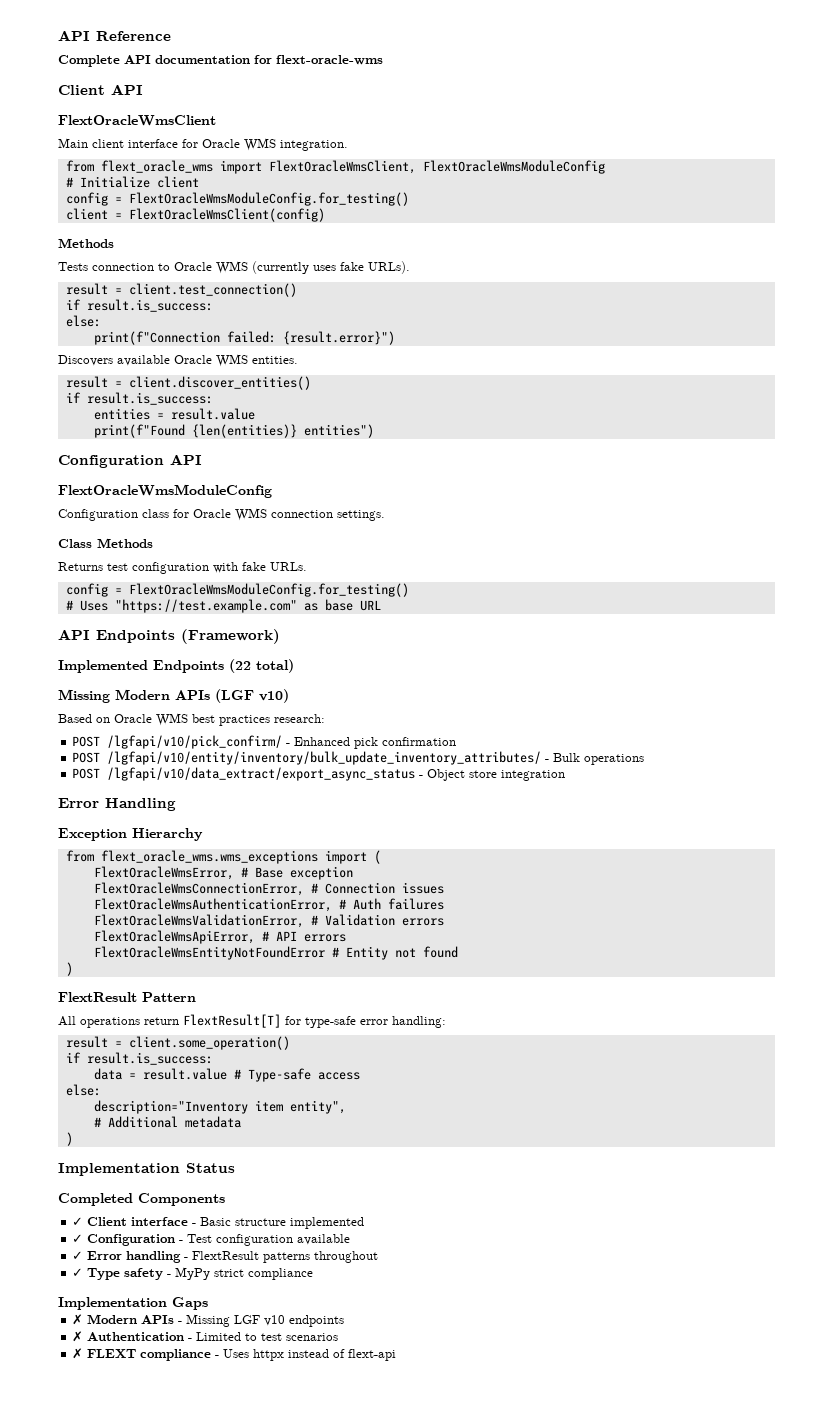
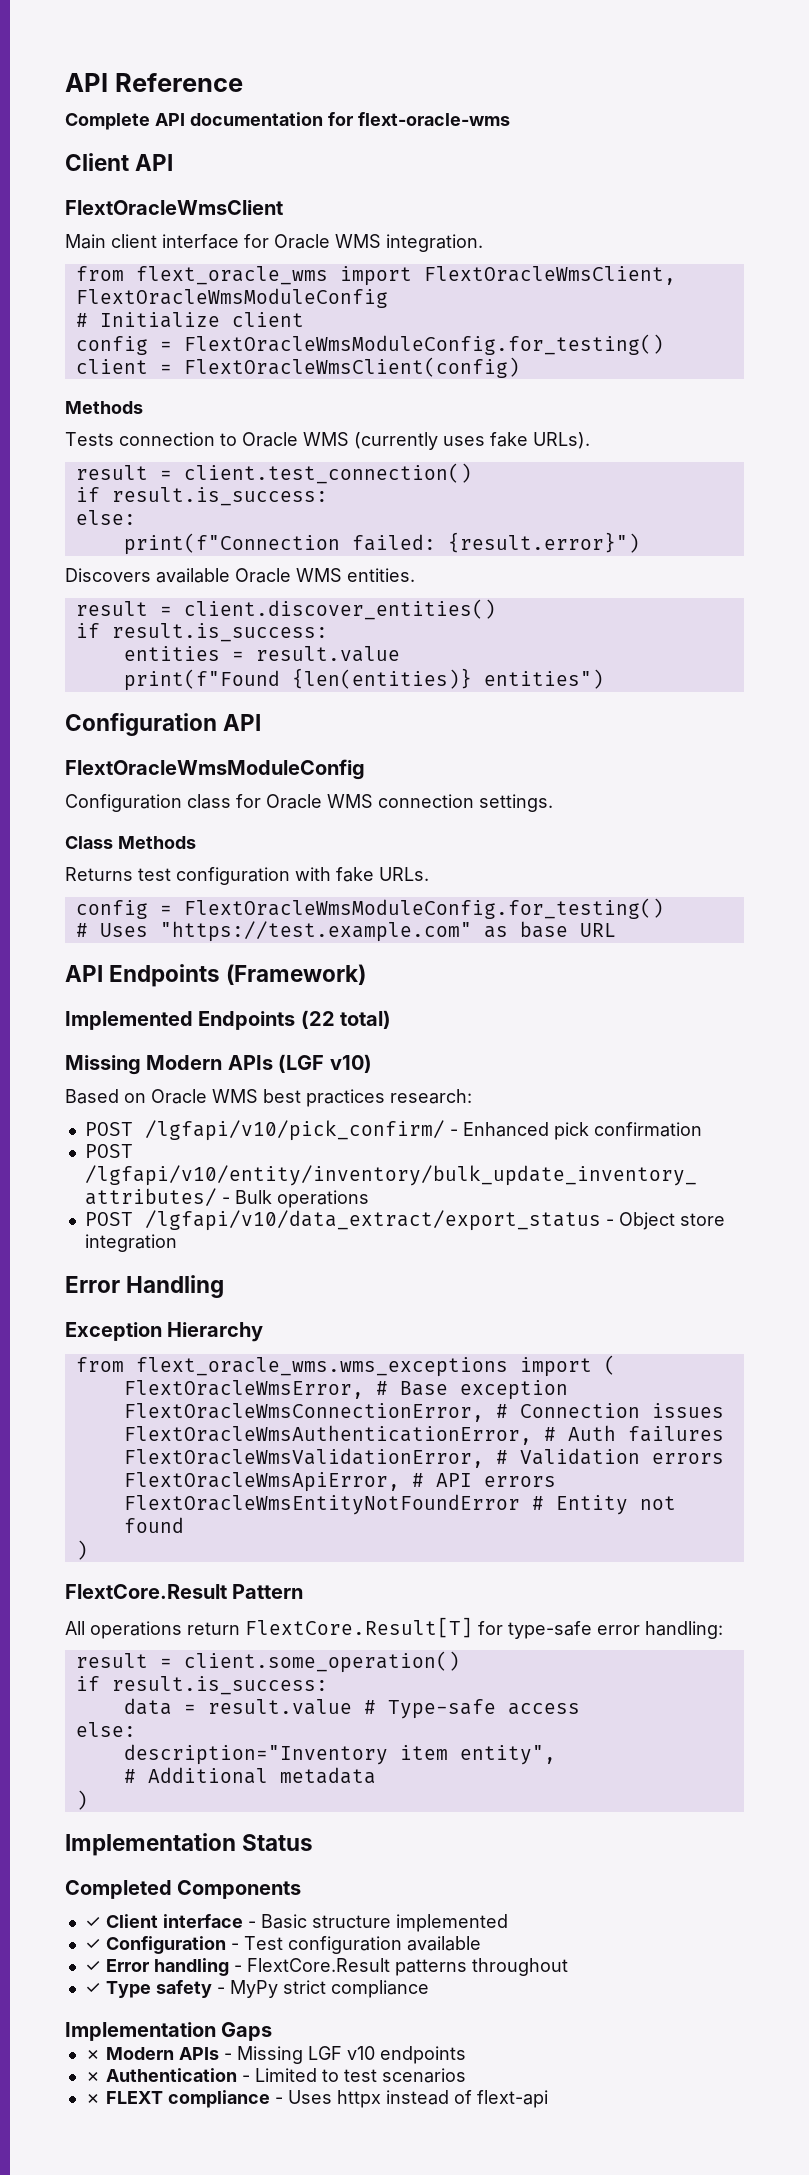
[107,767,416,781] /lgfapi/v10/data_extract/export_async_status -> [144,1210,601,1231] /lgfapi/v10/data_extract/export_status
[58,992,137,1002] FlextResult -> [65,1584,227,1599] FlextCore.Result
[183,1014,281,1028] FlextResult[T] -> [245,1617,473,1638] FlextCore.Result[T]
[192,1251,260,1260] FlextResult -> [246,1958,390,1972] FlextCore.Result

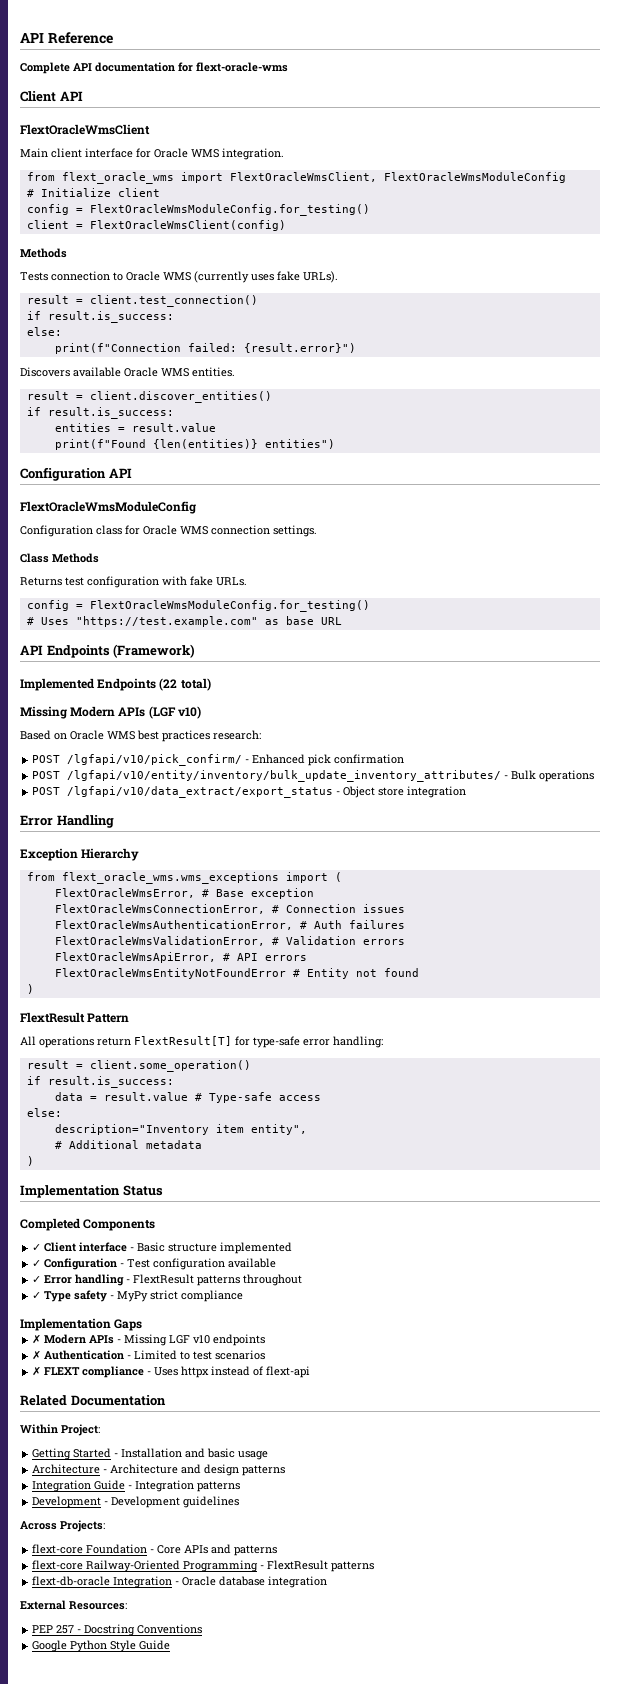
[65,1584,227,1599] FlextCore.Result -> [20,1012,85,1023] FlextResult
[245,1617,473,1638] FlextCore.Result[T] -> [134,1036,232,1046] FlextResult[T]
[246,1958,390,1972] FlextCore.Result -> [133,1274,195,1284] FlextResult
(548, 2099) none -> [20,1395,166,1406] [20,1424,100,1436] [32,1448,269,1460] [32,1464,286,1476] [32,1480,241,1492] [32,1496,240,1508] [20,1520,105,1532] [32,1544,278,1556] [32,1560,375,1572] [32,1576,328,1588] [20,1600,127,1610] [32,1624,203,1636] [32,1640,171,1652] // Related Documentation // Within Project: // Getting Started - Installation and basic usage // Architecture - Architecture and design patterns // Integration Guide - Integration patterns // Development - Development guidelines // Across Projects: // flext-core Foundation - Core APIs and patterns // flext-core Railway-Oriented Programming - FlextResult patterns // flext-db-oracle Integration - Oracle database integration // External Resources: // PEP 257 - Docstring Conventions // Google Python Style Guide

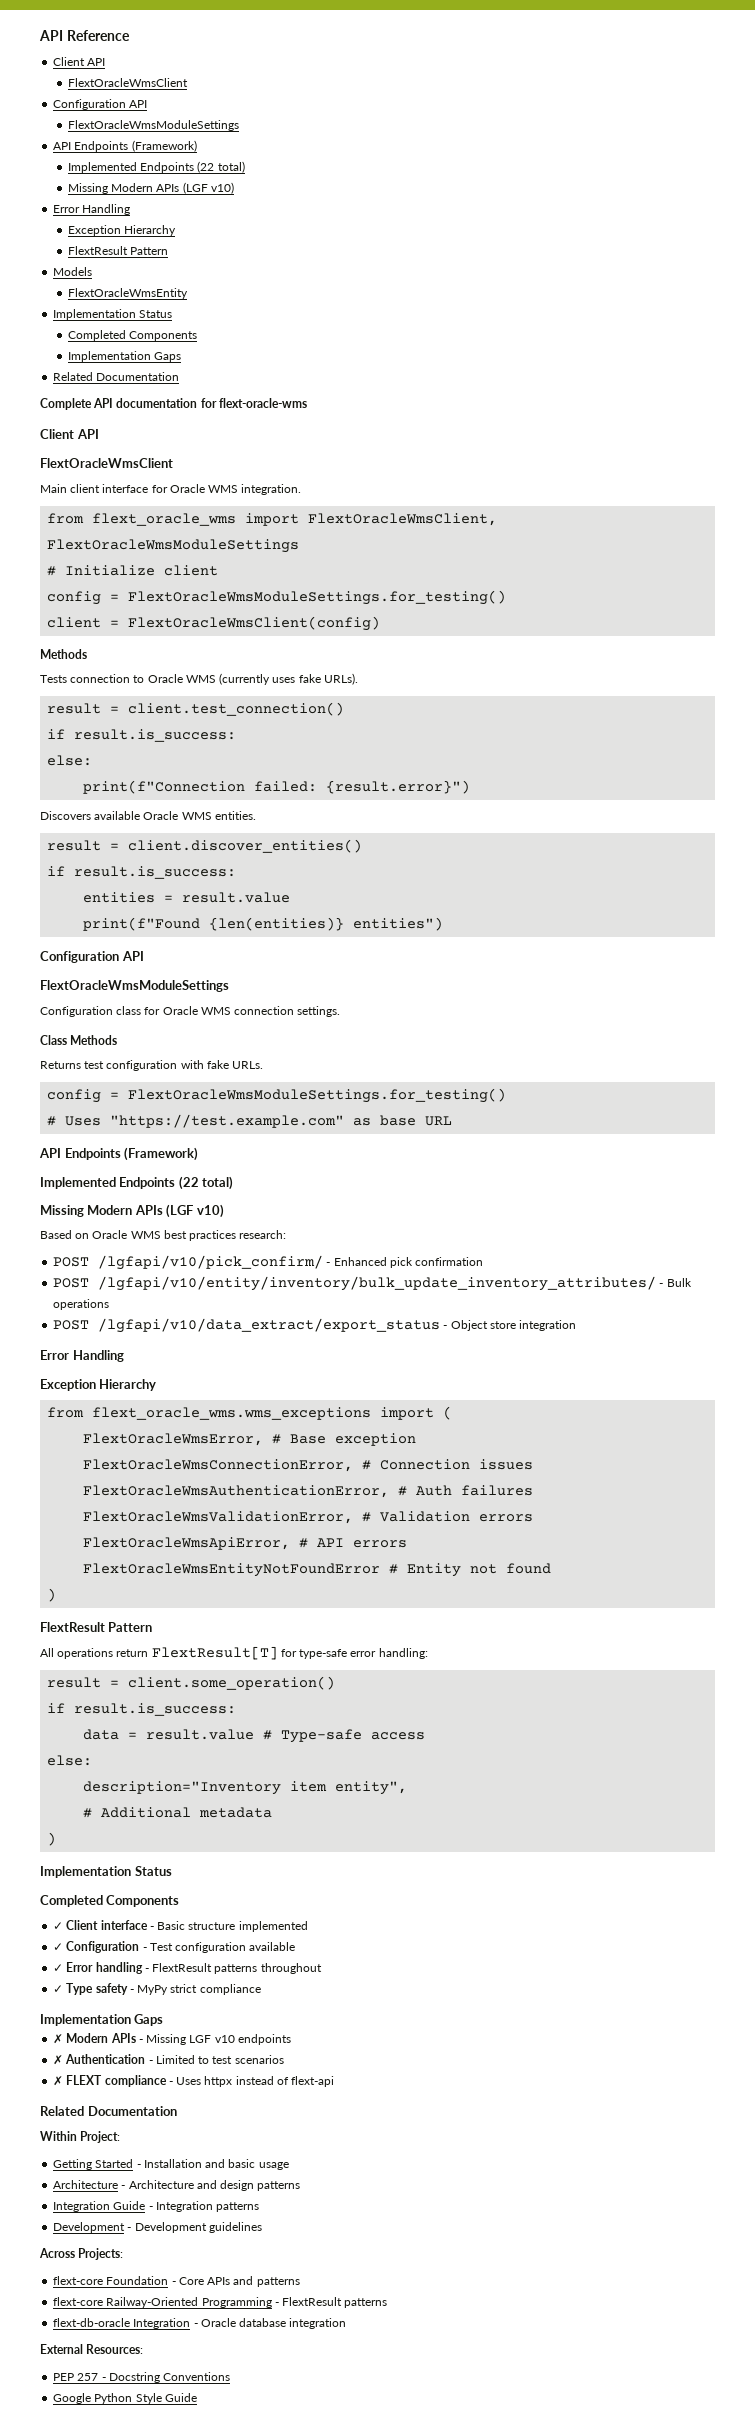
(113, 38) none -> [53,57,106,66] [67,78,188,87] [53,99,148,110] [67,120,239,131] [53,140,197,152] [67,161,245,173] [67,182,234,194] [53,204,131,215] [67,225,177,236] [67,246,169,255] [53,267,93,276] [67,288,188,299] [53,309,173,320] [67,330,198,341] [67,351,182,362] [53,372,180,381] // Client API // FlextOracleWmsClient // Configuration API // FlextOracleWmsModuleSettings // API Endpoints (Framework) // Implemented Endpoints (22 total) // Missing Modern APIs (LGF v10) // Error Handling // Exception Hierarchy // FlextResult Pattern // Models // FlextOracleWmsEntity // Implementation Status // Completed Components // Implementation Gaps // Related Documentation
[383,172,566,183] FlextOracleWmsModuleConfig -> [47,539,300,553] FlextOracleWmsModuleSettings
[89,204,370,216] FlextOracleWmsModuleConfig.for_testing() -> [128,590,507,605] FlextOracleWmsModuleSettings.for_testing()
[20,501,196,514] FlextOracleWmsModuleConfig -> [40,980,229,992] FlextOracleWmsModuleSettings
[89,600,370,612] FlextOracleWmsModuleConfig.for_testing() -> [128,1088,507,1103] FlextOracleWmsModuleSettings.for_testing()

